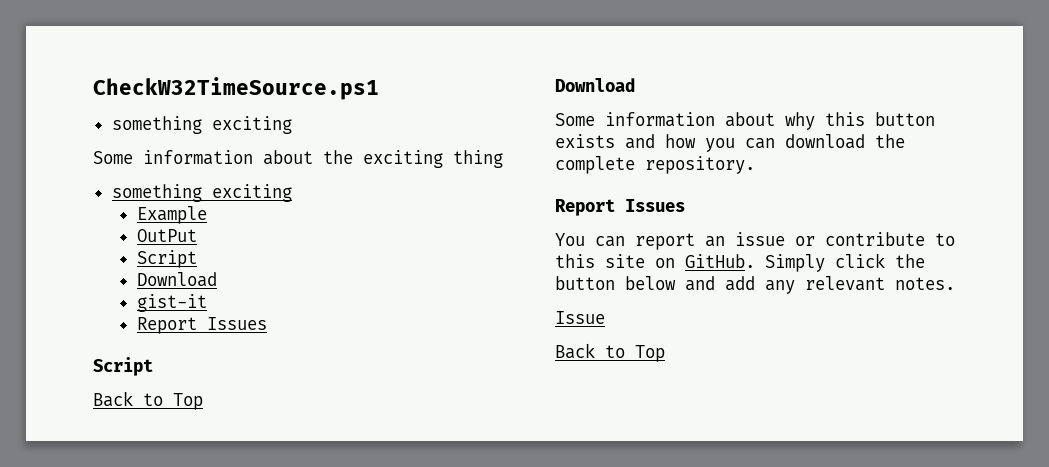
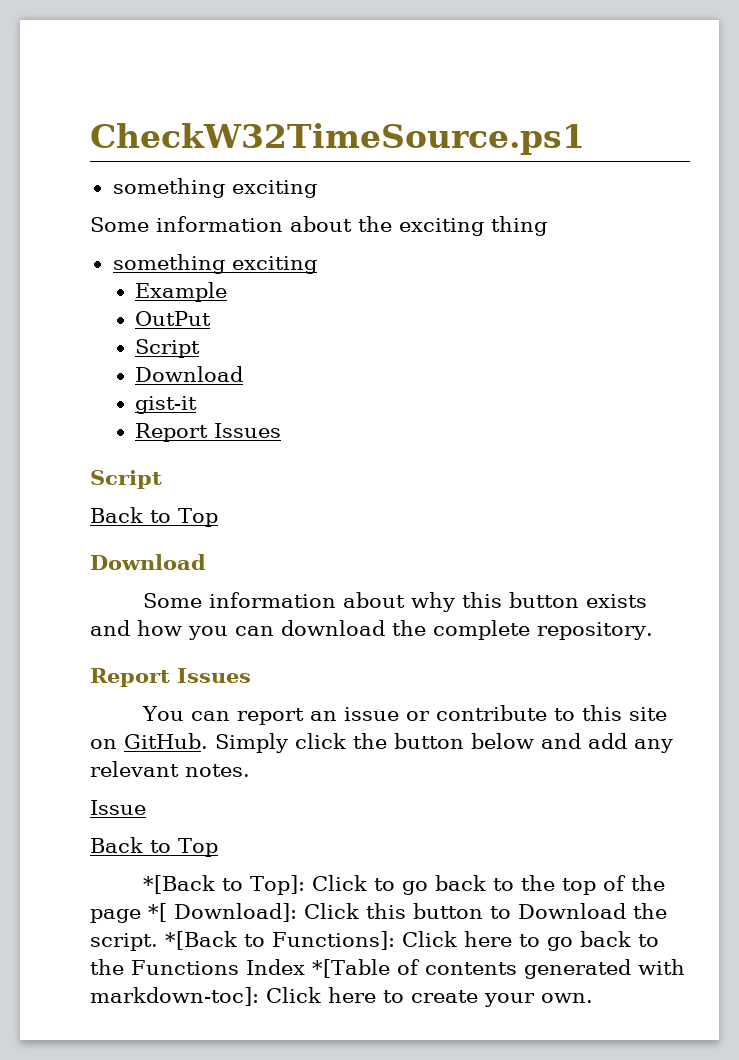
(665, 353) none -> [142,875,665,895] [90,903,667,923] [90,931,659,951] [90,959,685,979] [90,987,593,1007] // *[Back to Top]: Click to go back to the top of the page *[ Download]: Click this button to Download the script. *[Back to Functions]: Click here to go back to the Functions Index *[Table of contents generated with markdown-toc]: Click here to create your own.

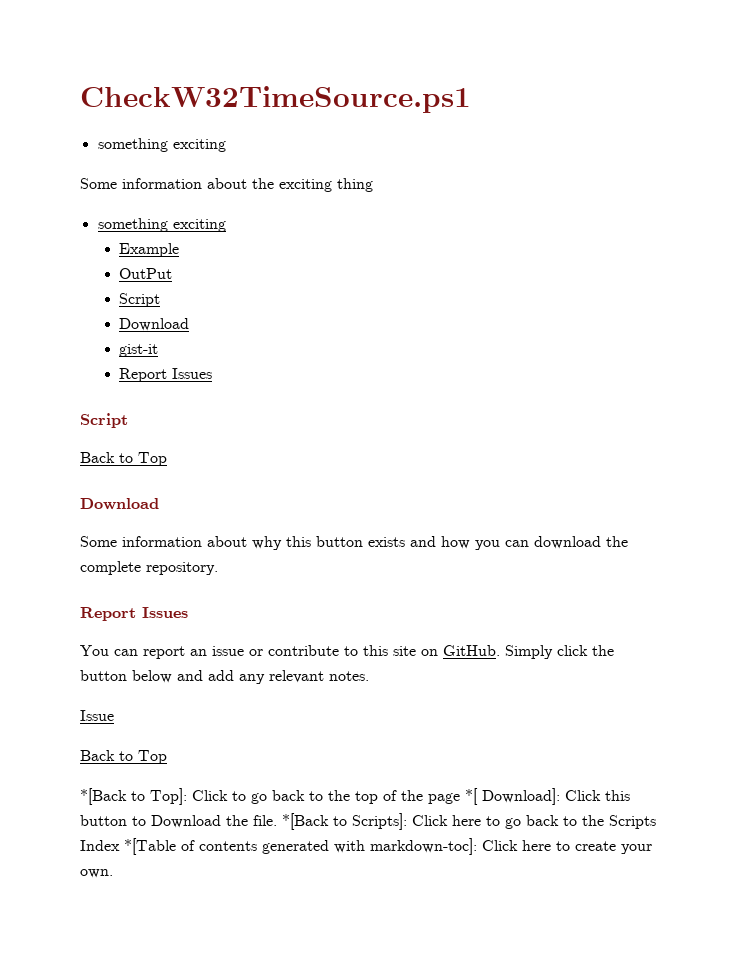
[90,931,395,951] script. *[Back to Functions]: -> [253,813,407,830] file. *[Back to Scripts]:
[131,960,239,975] Functions -> [609,815,656,829] Scripts

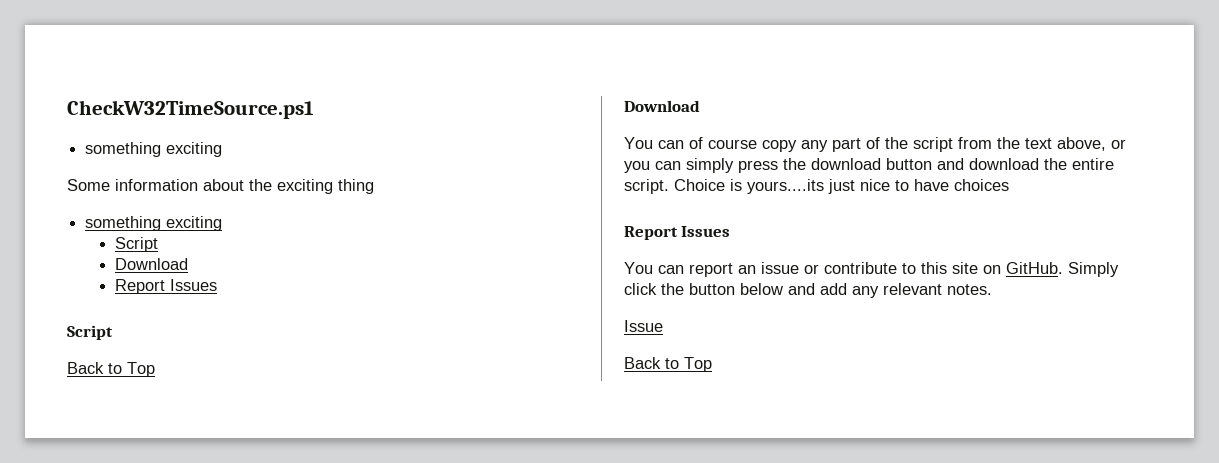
[119,243,180,257] [119,268,173,279] // Example // OutPut -> (223, 223) none
[119,344,159,357] // gist-it -> (189, 264) none
[80,536,628,550] [80,561,218,575] Some information about why this button exists and how you can download the complete repository. -> [624,137,1126,152] [624,158,1114,173] [624,179,1009,194] You can of course copy any part of the script from the text above, or you can simply press the download button and download the entire script. Choice is yours....its just nice to have choices
[80,788,630,805] [80,813,656,830] [80,838,652,855] [80,869,113,878] // *[Back to Top]: Click to go back to the top of the page *[ Download]: Click this button to Download the file. *[Back to Scripts]: Click here to go back to the Scripts Index *[Table of contents generated with markdown-toc]: Click here to create your own. -> (712, 364) none

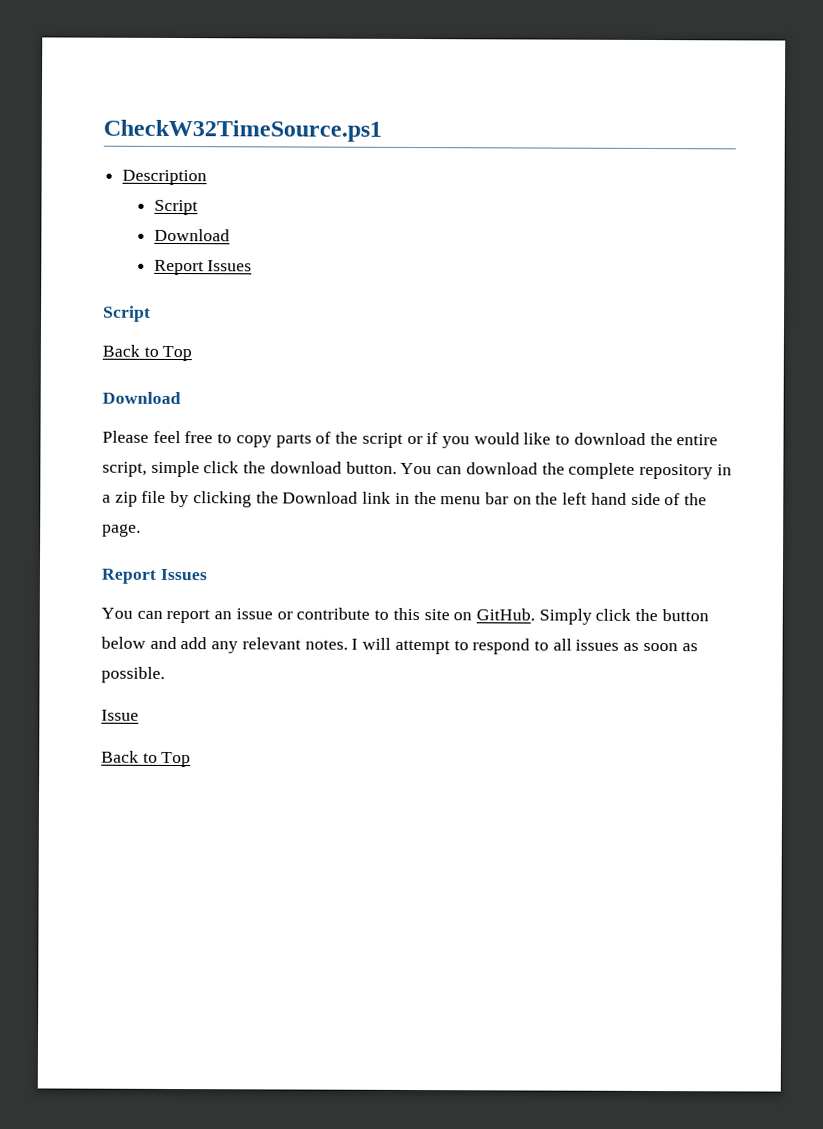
[85,142,223,157] [67,179,374,194] [85,216,223,231] something exciting // Some information about the exciting thing // something exciting -> [122,169,208,186] Description
[624,137,1126,152] [624,158,1114,173] [624,179,1009,194] You can of course copy any part of the script from the text above, or you can simply press the download button and download the entire script. Choice is yours....its just nice to have choices -> [102,430,719,449] [102,460,732,480] [102,490,708,508] [102,523,141,537] Please feel free to copy parts of the script or if you would like to download the entire script, simple click the download button. You can download the complete repository in a zip file by clicking the Download link in the menu bar on the left hand side of the page.
(992, 289) none -> [351,637,698,655] [101,666,165,683] I will attempt to respond to all issues as soon as possible.

